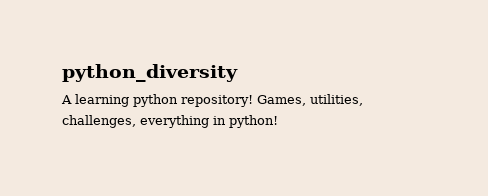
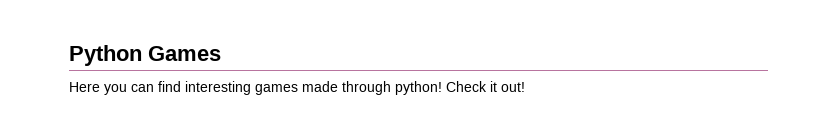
[62,64,238,82] [61,94,363,107] [62,115,278,128] python_diversity // A learning python repository! Games, utilities, challenges, everything in python! -> [69,45,221,66] [69,81,525,95] Python Games // Here you can find interesting games made through python! Check it out!

